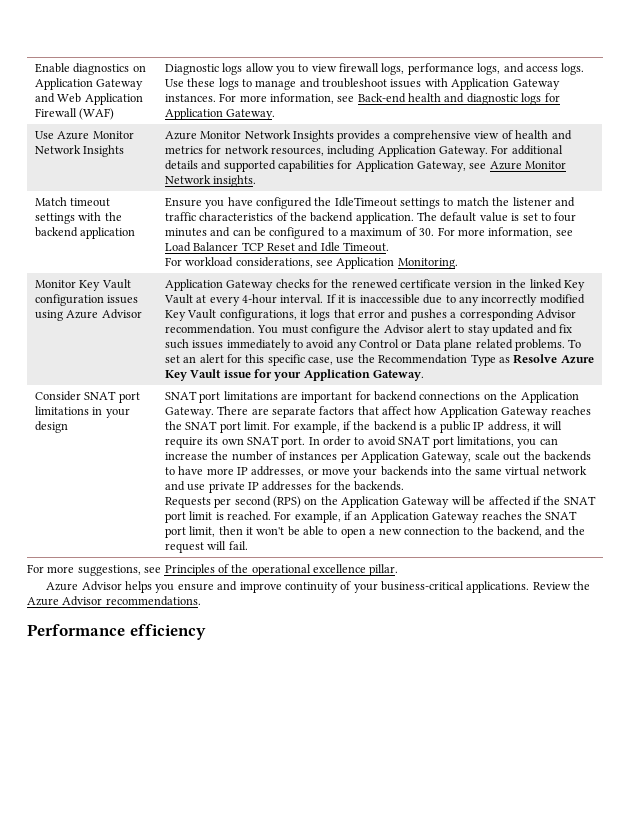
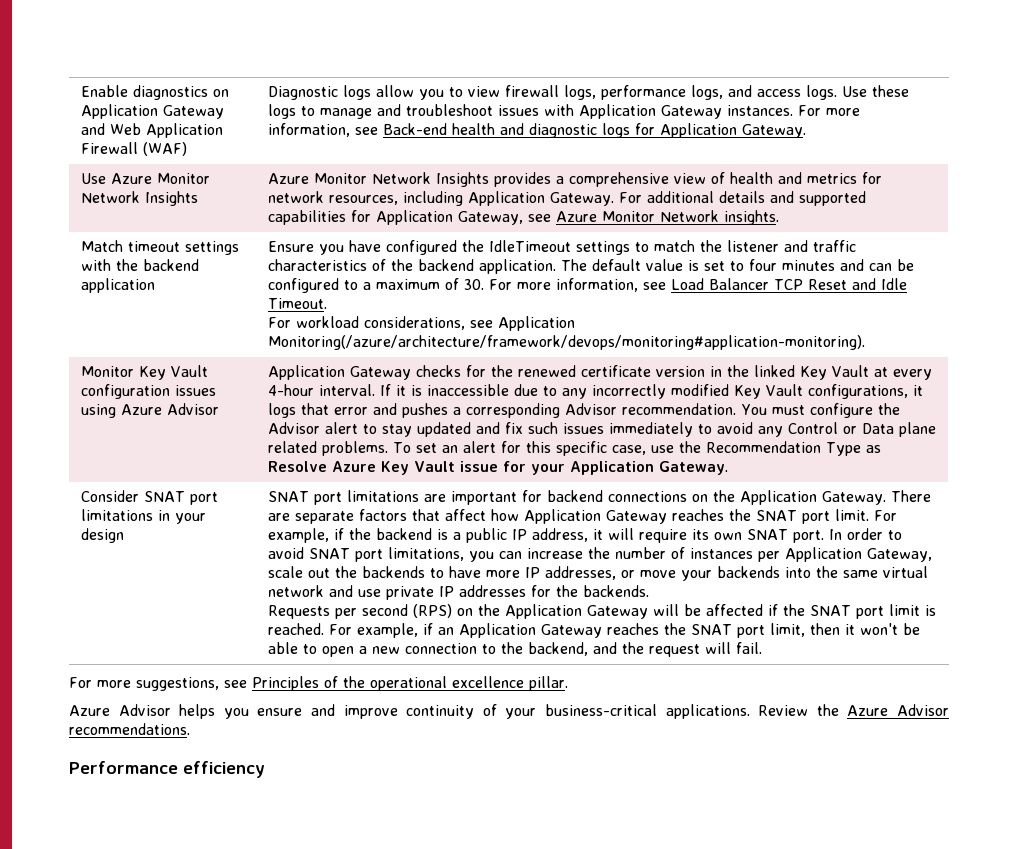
[397,258,458,269] Monitoring. -> [267,335,865,350] Monitoring(/azure/architecture/framework/devops/monitoring#application-monitoring).

